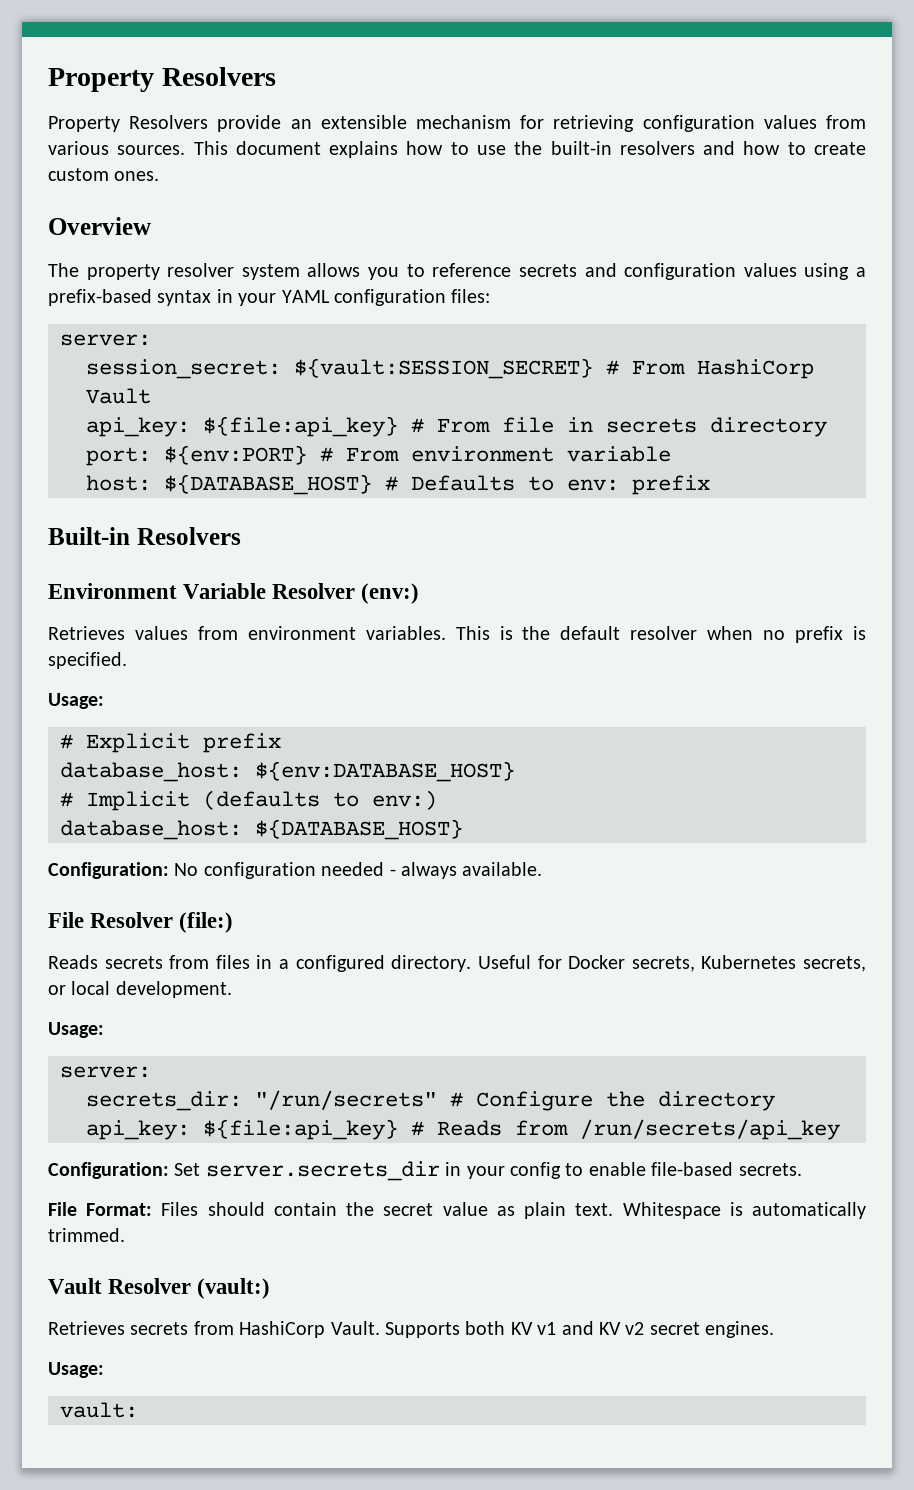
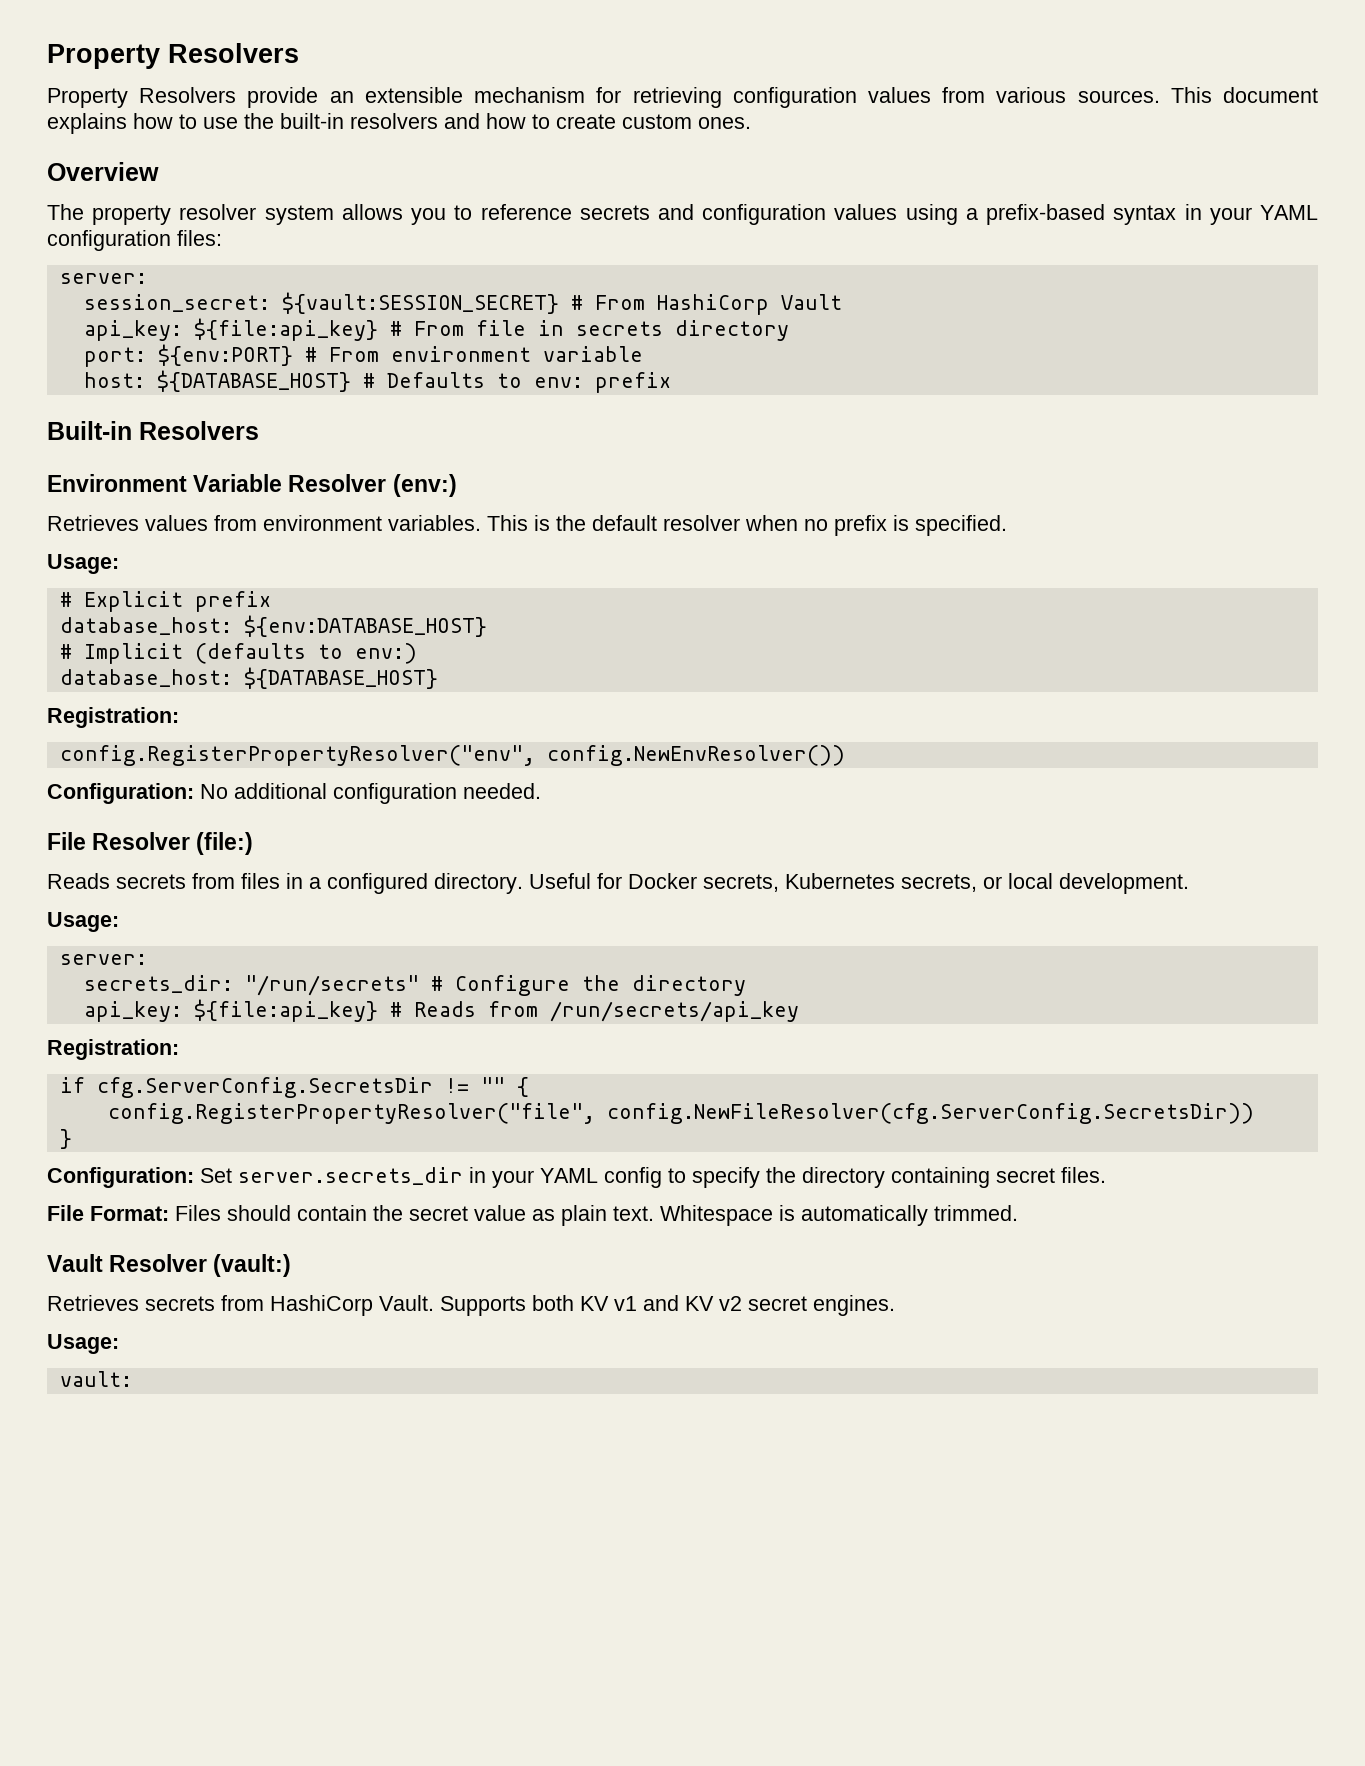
(463, 829) none -> [47,707,179,728] [59,745,845,766] // Registration: // config.RegisterPropertyResolver("env", config.NewEnvResolver())
[203,862,543,879] configuration needed - always available. -> [234,783,541,804] additional configuration needed.
(840, 1129) none -> [47,1039,179,1060] [59,1077,529,1098] [107,1103,1254,1124] [59,1129,72,1149] // Registration: // if cfg.ServerConfig.SecretsDir != "" { // config.RegisterPropertyResolver("file", config.NewFileResolver(cfg.ServerConfig.SecretsDir)) // }
(505, 1172) none -> [540,1168,598,1183] YAML
[588,1162,802,1176] enable file-based secrets. -> [692,1167,1106,1188] specify the directory containing secret files.

